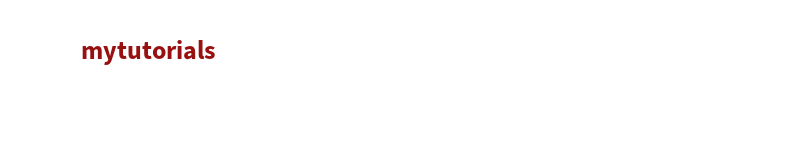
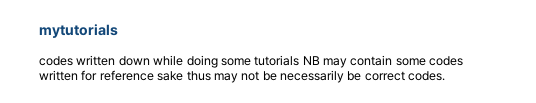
(216, 52) none -> [39,55,464,68] [39,70,446,83] // codes written down while doing some tutorials NB may contain some codes written for reference sake thus may not be necessarily be correct codes.

